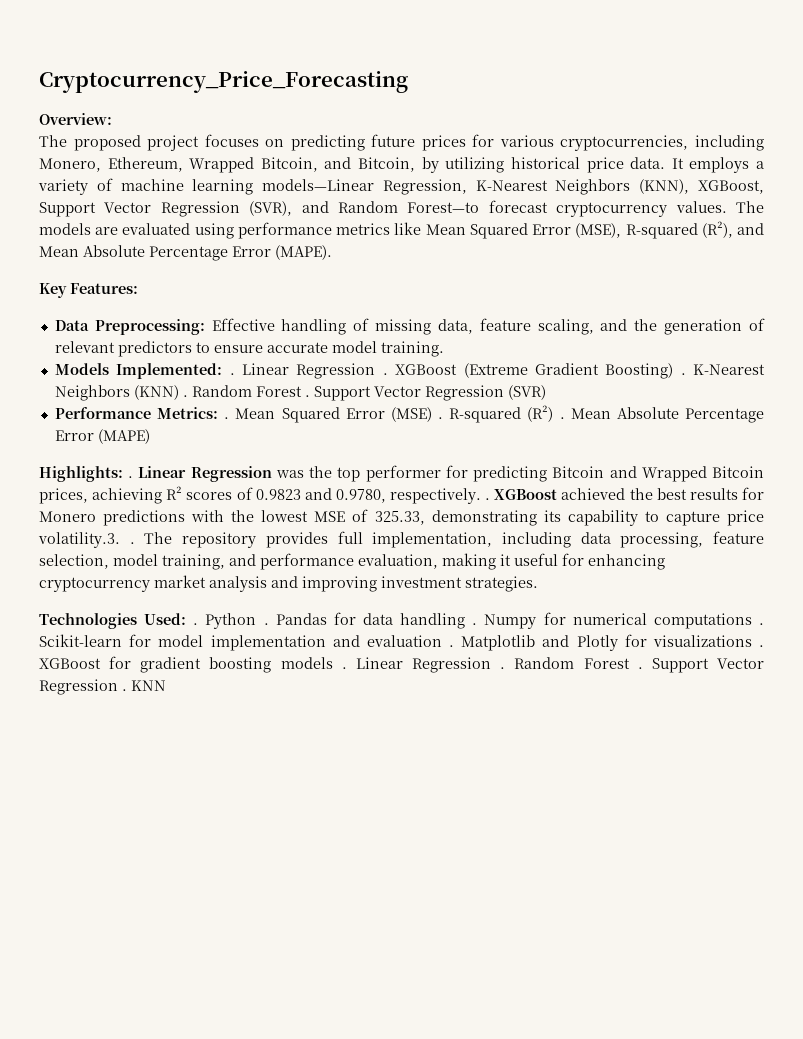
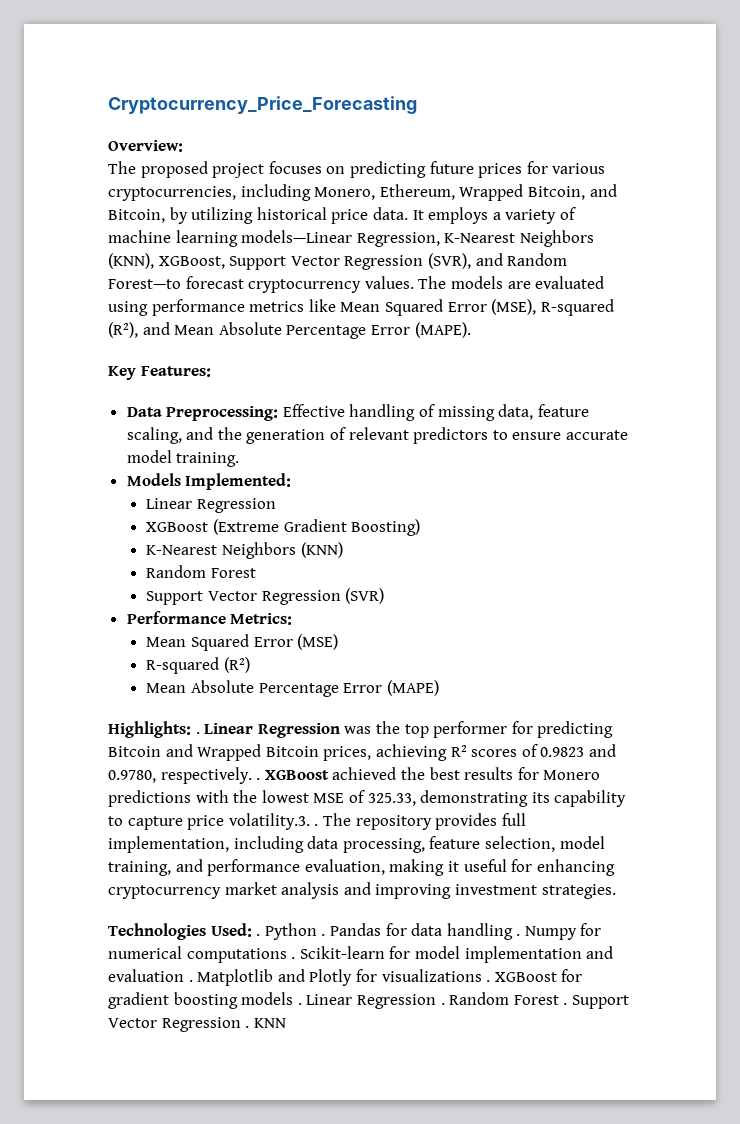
[229,363,388,379] . Linear Regression . -> [146,498,277,513] // Linear Regression //
[680,373,686,375] . -> (421, 527) //
[182,385,310,397] . Random Forest . -> [146,565,257,578] // Random Forest //
[224,417,230,419] . -> (293, 619) //
[438,417,444,419] . -> (339, 642) //
[559,417,565,419] . -> (251, 665) //

